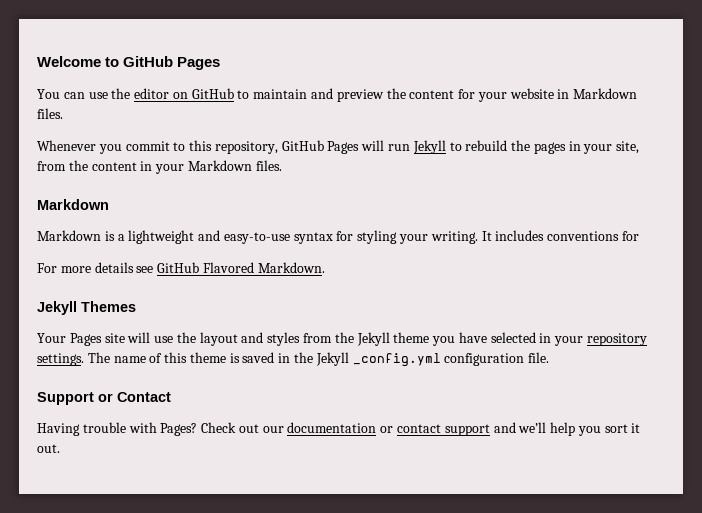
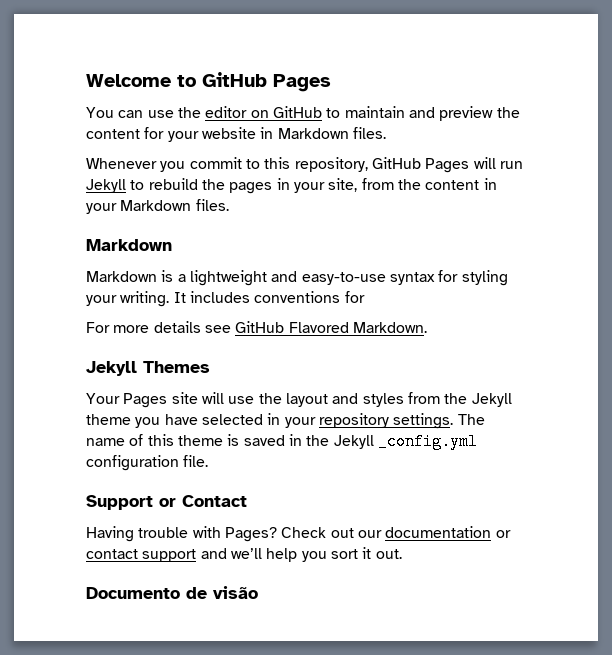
(60, 448) none -> [86,586,258,599] // Documento de visão

